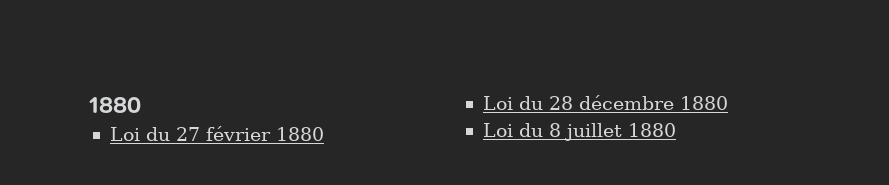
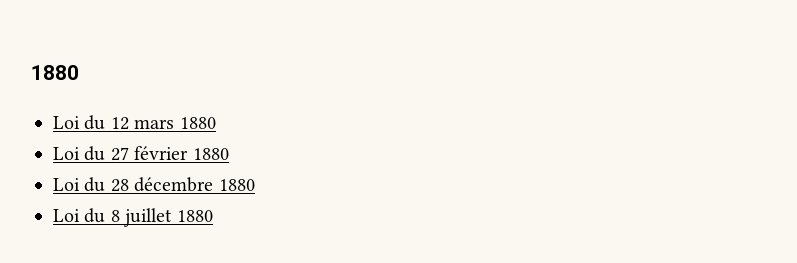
[88,97,141,113] 1880 -> [31,65,79,80] [53,115,216,130] 1880 // Loi du 12 mars 1880

